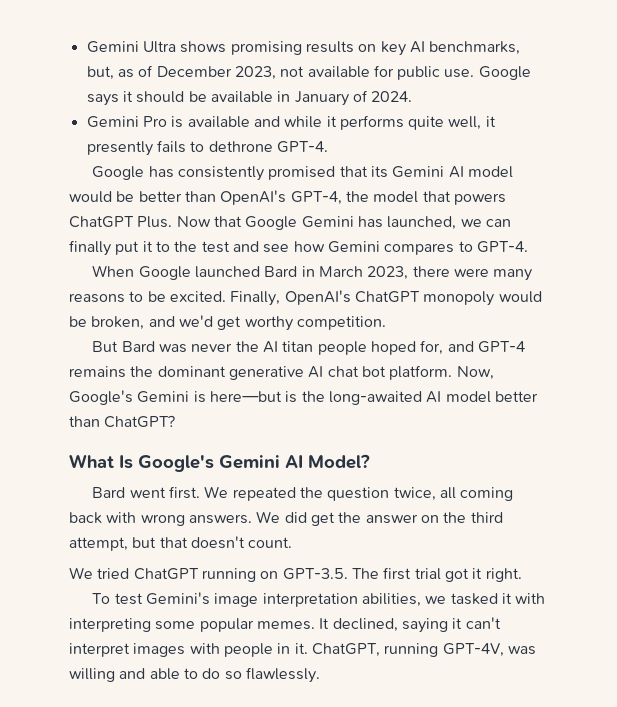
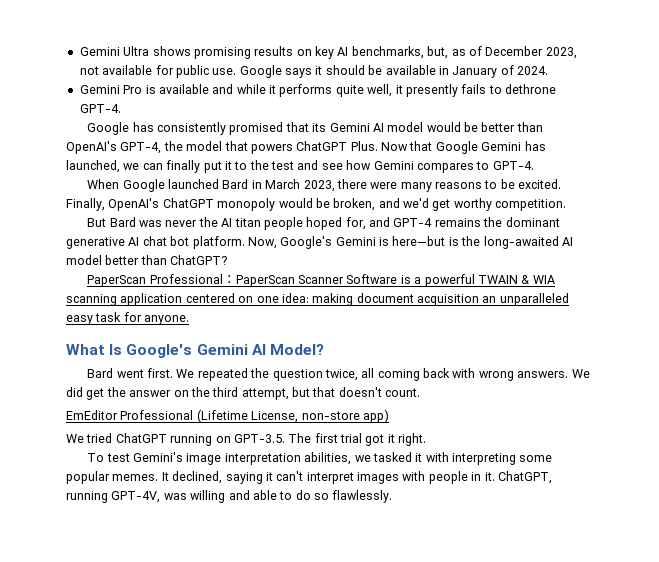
(176, 421) none -> [87,274,555,287] [66,293,569,306] [66,312,190,325] // PaperScan Professional：PaperScan Scanner Software is a powerful TWAIN & WIA scanning application centered on one idea: making document acquisition an unparalleled easy task for anyone.
(293, 542) none -> [66,409,389,423] // EmEditor Professional (Lifetime License, non-store app)

